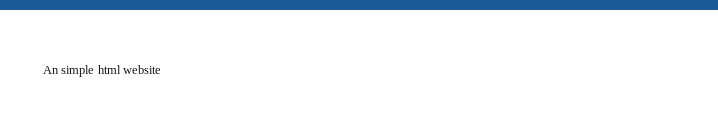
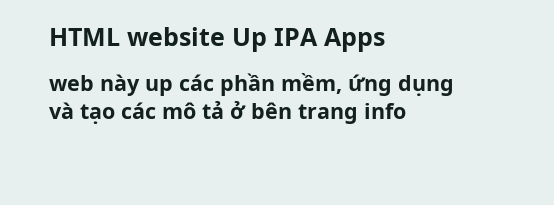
[43,65,162,77] An simple html website -> [49,27,385,52] [49,73,454,96] [49,101,406,124] HTML website Up IPA Apps // web này up các phần mềm, ứng dụng và tạo các mô tả ở bên trang info

